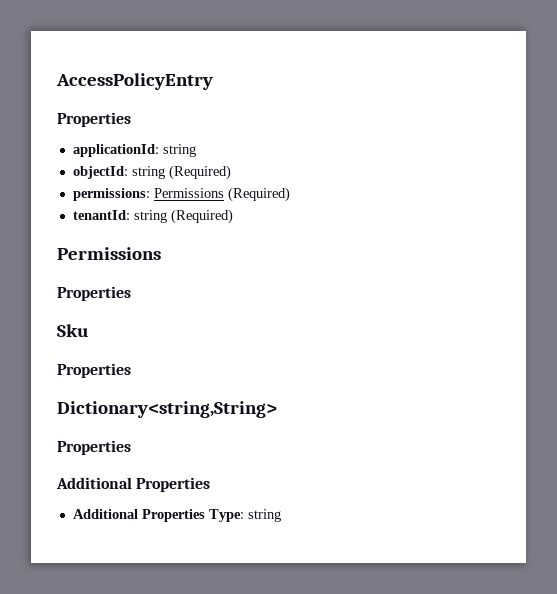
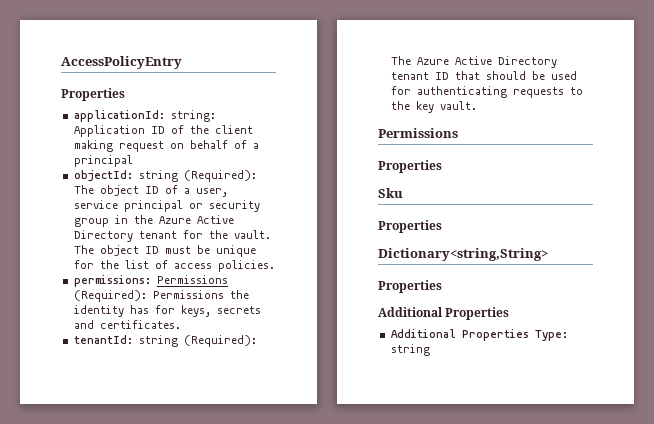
[162,144,196,157] [72,165,231,180] [72,187,290,202] [72,209,233,224] string // objectId: string (Required) // permissions: Permissions (Required) // tenantId: string (Required) -> [170,110,216,122] [73,125,253,137] [73,140,259,152] [73,155,133,167] [73,170,257,182] [73,185,228,197] [73,200,260,212] [73,215,234,227] [73,230,271,242] [73,245,256,257] [73,260,275,272] [73,275,228,287] [73,290,249,302] [73,305,261,317] [73,320,181,329] [73,335,257,347] [390,56,557,68] [390,71,577,80] [390,86,583,98] [390,101,477,113] string: Application ID of the client making request on behalf of a principal // objectId: string (Required): The object ID of a user, service principal or security group in the Azure Active Directory tenant for the vault. The object ID must be unique for the list of access policies. // permissions: Permissions (Required): Permissions the identity has for keys, secrets and certificates. // tenantId: string (Required): The Azure Active Directory tenant ID that should be used for authenticating requests to the key vault.

